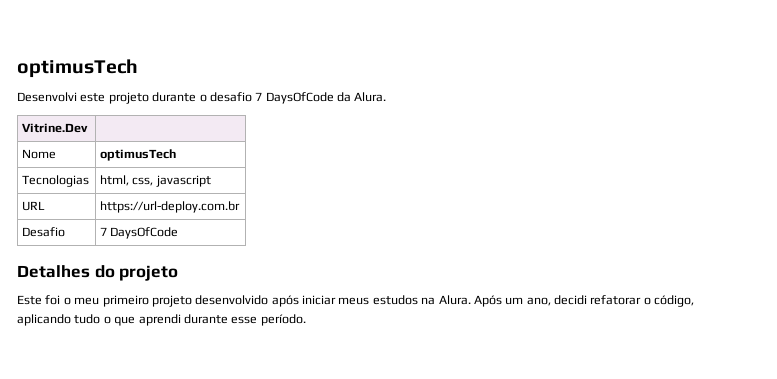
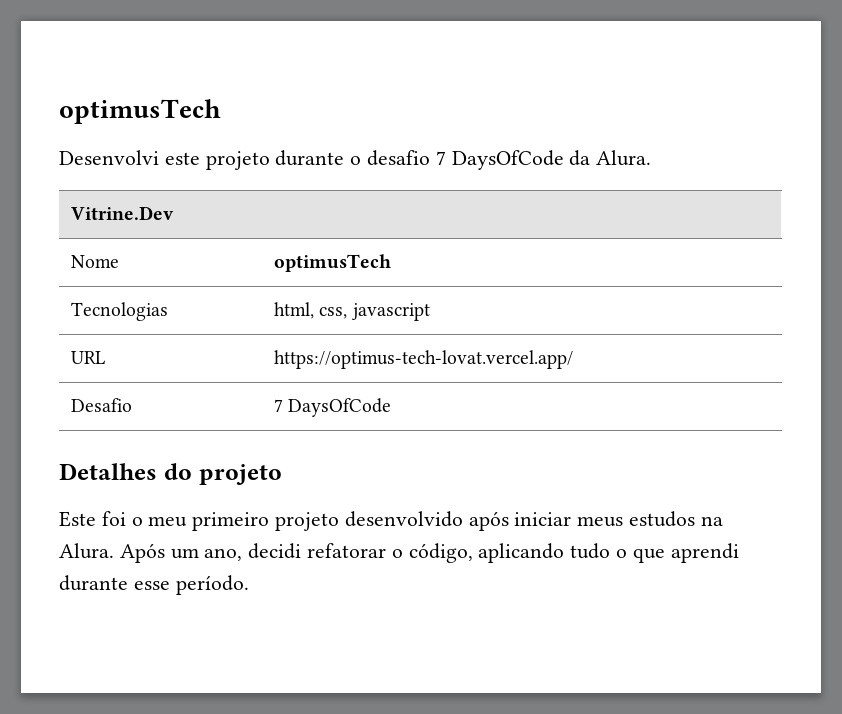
[100,201,241,213] https://url-deploy.com.br -> [274,350,574,369] https://optimus-tech-lovat.vercel.app/

